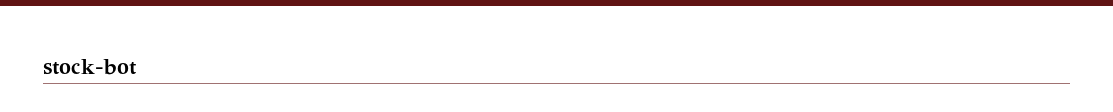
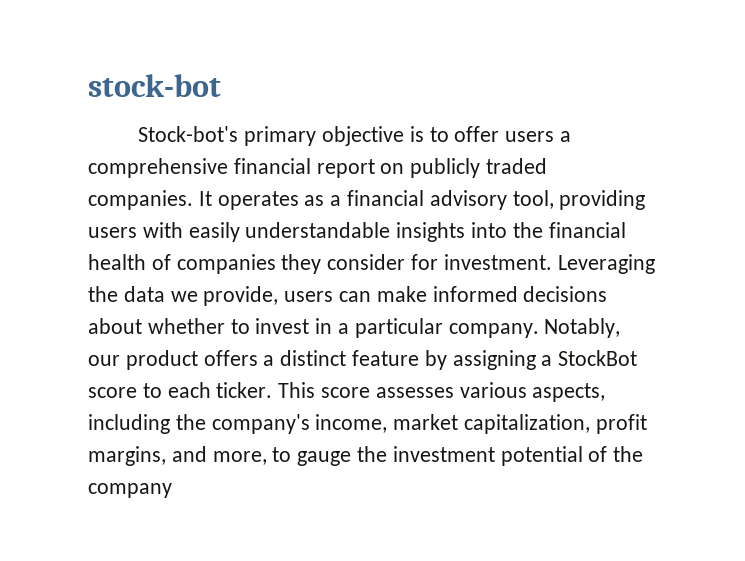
(137, 67) none -> [138,126,572,146] [88,158,548,178] [88,190,646,210] [88,222,626,242] [88,254,655,274] [88,286,608,306] [88,318,621,338] [88,350,638,370] [88,382,606,402] [88,414,647,434] [88,446,644,466] [88,483,172,498] // Stock-bot's primary objective is to offer users a comprehensive financial report on publicly traded companies. It operates as a financial advisory tool, providing users with easily understandable insights into the financial health of companies they consider for investment. Leveraging the data we provide, users can make informed decisions about whether to invest in a particular company. Notably, our product offers a distinct feature by assigning a StockBot score to each ticker. This score assesses various aspects, including the company's income, market capitalization, profit margins, and more, to gauge the investment potential of the company

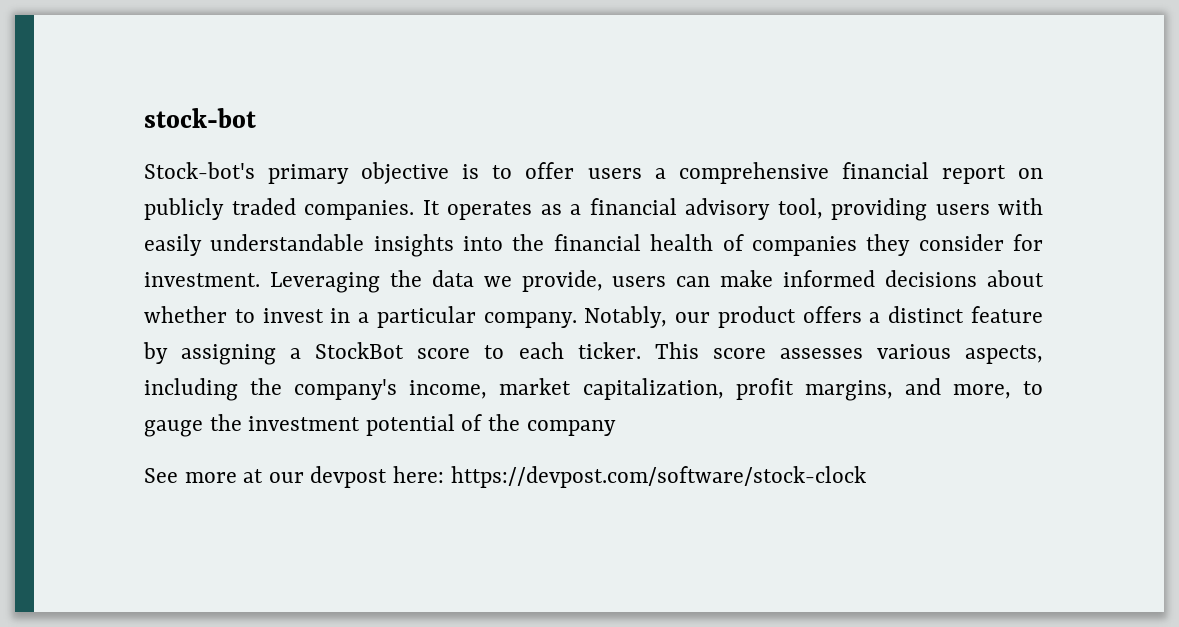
(172, 490) none -> [144,466,866,488] // See more at our devpost here: https://devpost.com/software/stock-clock

